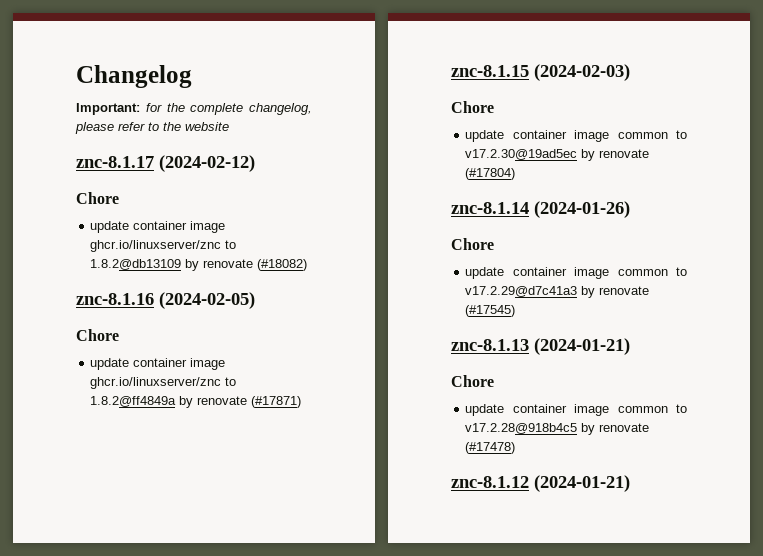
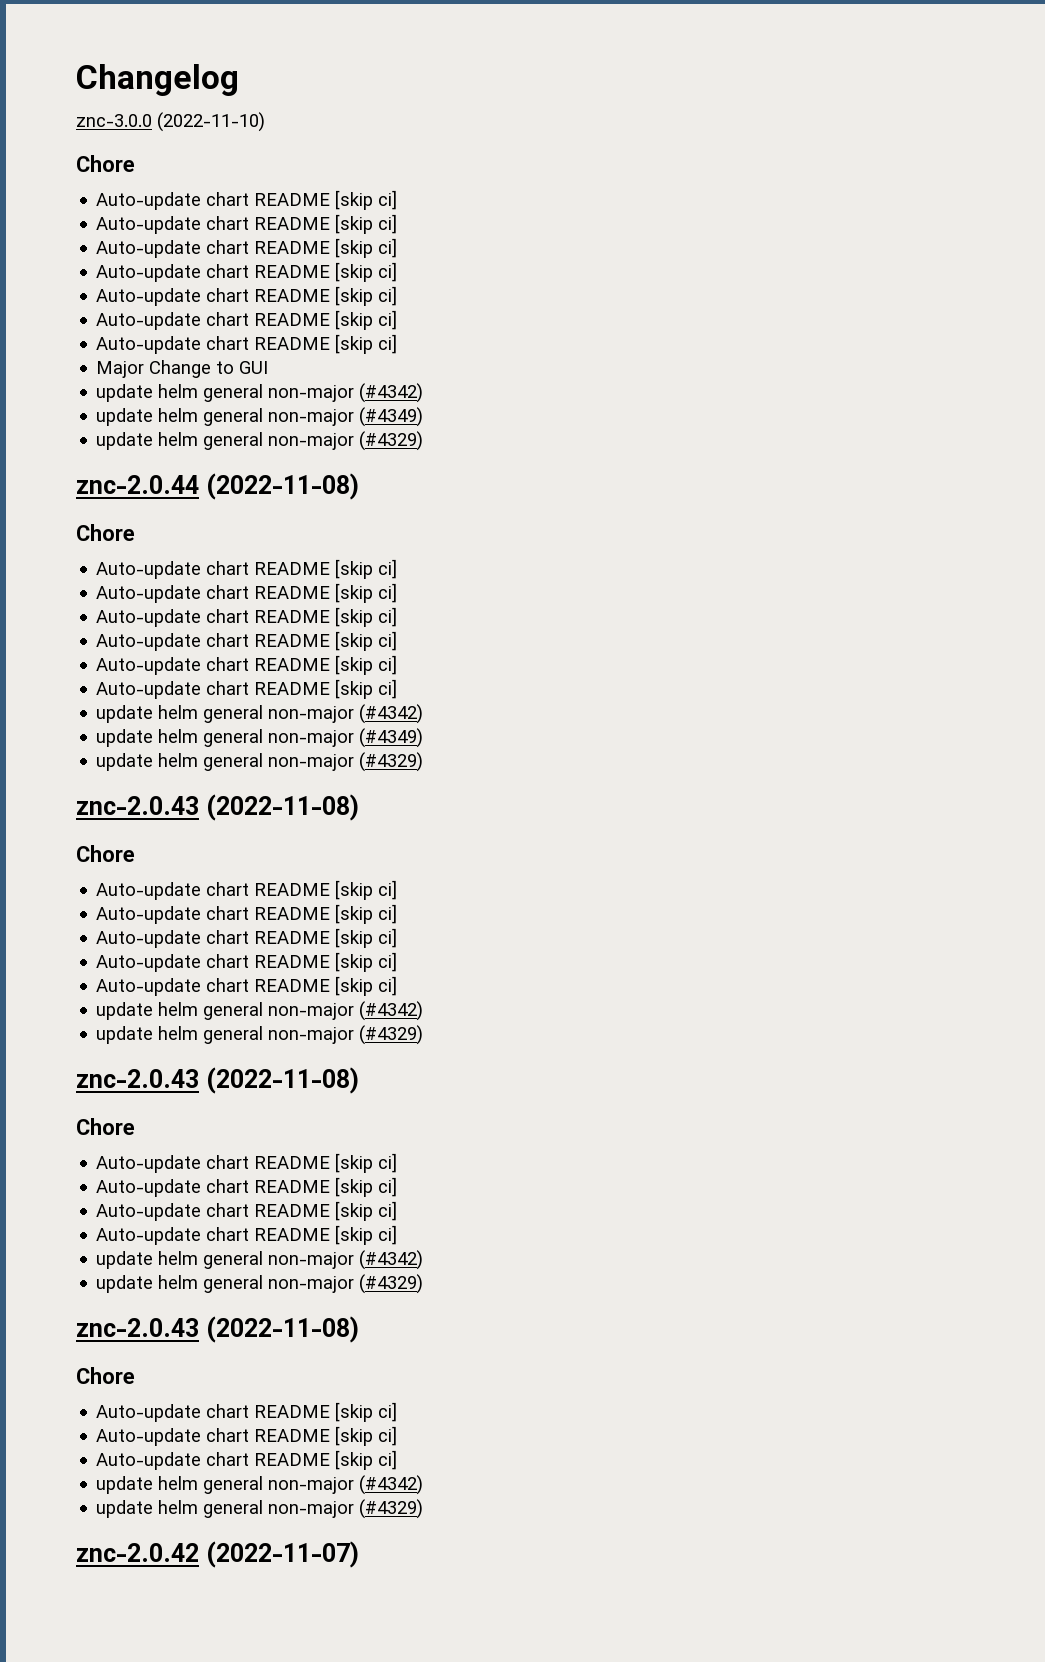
[76,103,312,115] [75,122,229,134] [76,155,255,172] [76,192,119,204] [90,221,226,233] [90,240,237,252] [90,259,308,271] [76,292,255,309] [76,329,119,341] [90,358,226,370] [90,377,237,389] [90,396,302,408] [451,64,630,81] [451,101,494,113] [465,130,687,142] [465,149,650,161] [465,168,516,180] [451,201,630,218] [451,238,494,250] [465,267,687,279] [465,286,650,298] [465,305,516,317] [451,338,630,355] [451,375,494,387] [465,404,687,416] [465,423,650,435] [465,442,516,454] [451,475,630,492] Important: for the complete changelog, please refer to the website // znc-8.1.17 (2024-02-12) // Chore // update container image ghcr.io/linuxserver/znc to 1.8.2@db13109 by renovate (#18082) // znc-8.1.16 (2024-02-05) // Chore // update container image ghcr.io/linuxserver/znc to 1.8.2@ff4849a by renovate (#17871) // znc-8.1.15 (2024-02-03) // Chore // update container image common to v17.2.30@19ad5ec by renovate (#17804) // znc-8.1.14 (2024-01-26) // Chore // update container image common to v17.2.29@d7c41a3 by renovate (#17545) // znc-8.1.13 (2024-01-21) // Chore // update container image common to v17.2.28@918b4c5 by renovate (#17478) // znc-8.1.12 (2024-01-21) -> [76,112,265,132] [76,155,135,172] [96,190,398,210] [96,214,398,234] [96,238,398,258] [96,262,398,282] [96,286,398,306] [96,310,398,330] [96,334,398,354] [96,360,269,378] [96,383,424,403] [96,407,424,427] [96,431,424,451] [76,473,359,500] [76,524,135,541] [96,559,398,579] [96,583,398,603] [96,607,398,627] [96,631,398,651] [96,655,398,675] [96,679,398,699] [96,704,424,724] [96,728,424,748] [96,752,424,772] [76,794,359,821] [76,845,135,862] [96,880,398,900] [96,904,398,924] [96,928,398,948] [96,952,398,972] [96,976,398,996] [96,1001,424,1021] [96,1025,424,1045] [76,1067,359,1094] [76,1118,135,1135] [96,1153,398,1173] [96,1177,398,1197] [96,1201,398,1221] [96,1225,398,1245] [96,1250,424,1270] [96,1274,424,1294] [76,1316,359,1343] [76,1367,135,1384] [96,1402,398,1422] [96,1426,398,1446] [96,1450,398,1470] [96,1475,424,1495] [96,1499,424,1519] [76,1541,359,1568] znc-3.0.0 (2022-11-10) // Chore // Auto-update chart README [skip ci] // Auto-update chart README [skip ci] // Auto-update chart README [skip ci] // Auto-update chart README [skip ci] // Auto-update chart README [skip ci] // Auto-update chart README [skip ci] // Auto-update chart README [skip ci] // Major Change to GUI // update helm general non-major (#4342) // update helm general non-major (#4349) // update helm general non-major (#4329) // znc-2.0.44 (2022-11-08) // Chore // Auto-update chart README [skip ci] // Auto-update chart README [skip ci] // Auto-update chart README [skip ci] // Auto-update chart README [skip ci] // Auto-update chart README [skip ci] // Auto-update chart README [skip ci] // update helm general non-major (#4342) // update helm general non-major (#4349) // update helm general non-major (#4329) // znc-2.0.43 (2022-11-08) // Chore // Auto-update chart README [skip ci] // Auto-update chart README [skip ci] // Auto-update chart README [skip ci] // Auto-update chart README [skip ci] // Auto-update chart README [skip ci] // update helm general non-major (#4342) // update helm general non-major (#4329) // znc-2.0.43 (2022-11-08) // Chore // Auto-update chart README [skip ci] // Auto-update chart README [skip ci] // Auto-update chart README [skip ci] // Auto-update chart README [skip ci] // update helm general non-major (#4342) // update helm general non-major (#4329) // znc-2.0.43 (2022-11-08) // Chore // Auto-update chart README [skip ci] // Auto-update chart README [skip ci] // Auto-update chart README [skip ci] // update helm general non-major (#4342) // update helm general non-major (#4329) // znc-2.0.42 (2022-11-07)

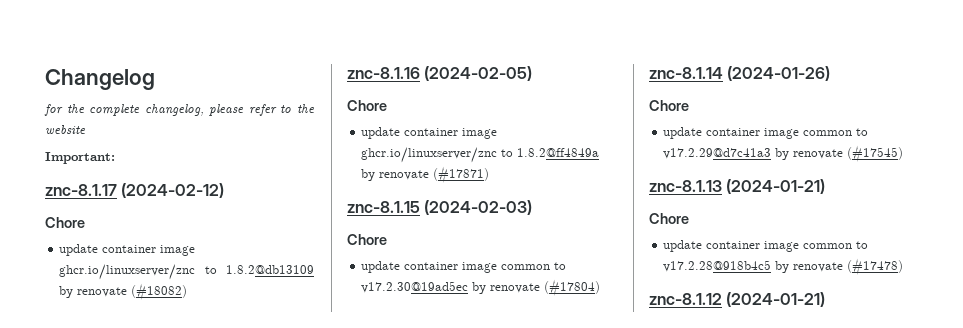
[76,112,265,132] [76,155,135,172] [96,190,398,210] [96,214,398,234] [96,238,398,258] [96,262,398,282] [96,286,398,306] [96,310,398,330] [96,334,398,354] [96,360,269,378] [96,383,424,403] [96,407,424,427] [96,431,424,451] [76,473,359,500] [76,524,135,541] [96,559,398,579] [96,583,398,603] [96,607,398,627] [96,631,398,651] [96,655,398,675] [96,679,398,699] [96,704,424,724] [96,728,424,748] [96,752,424,772] [76,794,359,821] [76,845,135,862] [96,880,398,900] [96,904,398,924] [96,928,398,948] [96,952,398,972] [96,976,398,996] [96,1001,424,1021] [96,1025,424,1045] [76,1067,359,1094] [76,1118,135,1135] [96,1153,398,1173] [96,1177,398,1197] [96,1201,398,1221] [96,1225,398,1245] [96,1250,424,1270] [96,1274,424,1294] [76,1316,359,1343] [76,1367,135,1384] [96,1402,398,1422] [96,1426,398,1446] [96,1450,398,1470] [96,1475,424,1495] [96,1499,424,1519] [76,1541,359,1568] znc-3.0.0 (2022-11-10) // Chore // Auto-update chart README [skip ci] // Auto-update chart README [skip ci] // Auto-update chart README [skip ci] // Auto-update chart README [skip ci] // Auto-update chart README [skip ci] // Auto-update chart README [skip ci] // Auto-update chart README [skip ci] // Major Change to GUI // update helm general non-major (#4342) // update helm general non-major (#4349) // update helm general non-major (#4329) // znc-2.0.44 (2022-11-08) // Chore // Auto-update chart README [skip ci] // Auto-update chart README [skip ci] // Auto-update chart README [skip ci] // Auto-update chart README [skip ci] // Auto-update chart README [skip ci] // Auto-update chart README [skip ci] // update helm general non-major (#4342) // update helm general non-major (#4349) // update helm general non-major (#4329) // znc-2.0.43 (2022-11-08) // Chore // Auto-update chart README [skip ci] // Auto-update chart README [skip ci] // Auto-update chart README [skip ci] // Auto-update chart README [skip ci] // Auto-update chart README [skip ci] // update helm general non-major (#4342) // update helm general non-major (#4329) // znc-2.0.43 (2022-11-08) // Chore // Auto-update chart README [skip ci] // Auto-update chart README [skip ci] // Auto-update chart README [skip ci] // Auto-update chart README [skip ci] // update helm general non-major (#4342) // update helm general non-major (#4329) // znc-2.0.43 (2022-11-08) // Chore // Auto-update chart README [skip ci] // Auto-update chart README [skip ci] // Auto-update chart README [skip ci] // update helm general non-major (#4342) // update helm general non-major (#4329) // znc-2.0.42 (2022-11-07) -> [44,104,316,116] [45,125,86,134] [45,152,115,164] [45,183,225,198] [45,217,85,228] [59,244,196,256] [59,264,314,280] [59,283,188,300] [347,66,533,81] [347,100,387,111] [361,127,498,139] [361,147,600,163] [361,166,490,183] [347,200,533,215] [347,234,387,245] [361,261,567,273] [361,279,601,296] [649,66,831,81] [649,100,689,111] [663,127,869,139] [663,145,904,162] [649,179,826,194] [649,213,689,224] [663,240,869,252] [663,258,904,275] [649,292,826,307] for the complete changelog, please refer to the website // Important: // znc-8.1.17 (2024-02-12) // Chore // update container image ghcr.io/linuxserver/znc to 1.8.2@db13109 by renovate (#18082) // znc-8.1.16 (2024-02-05) // Chore // update container image ghcr.io/linuxserver/znc to 1.8.2@ff4849a by renovate (#17871) // znc-8.1.15 (2024-02-03) // Chore // update container image common to v17.2.30@19ad5ec by renovate (#17804) // znc-8.1.14 (2024-01-26) // Chore // update container image common to v17.2.29@d7c41a3 by renovate (#17545) // znc-8.1.13 (2024-01-21) // Chore // update container image common to v17.2.28@918b4c5 by renovate (#17478) // znc-8.1.12 (2024-01-21)

